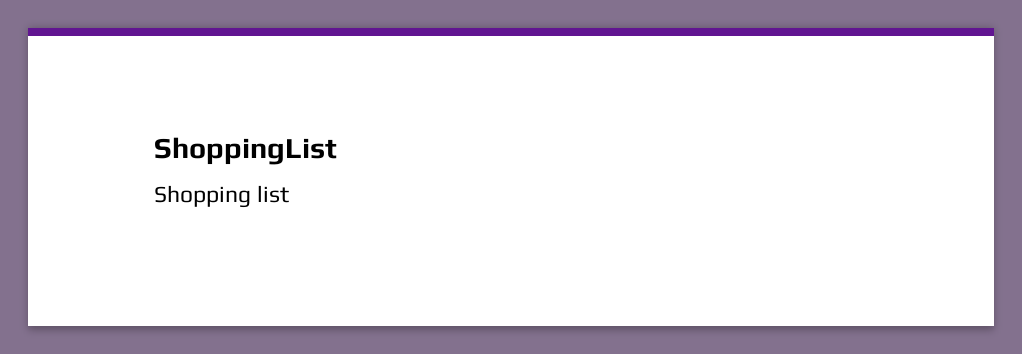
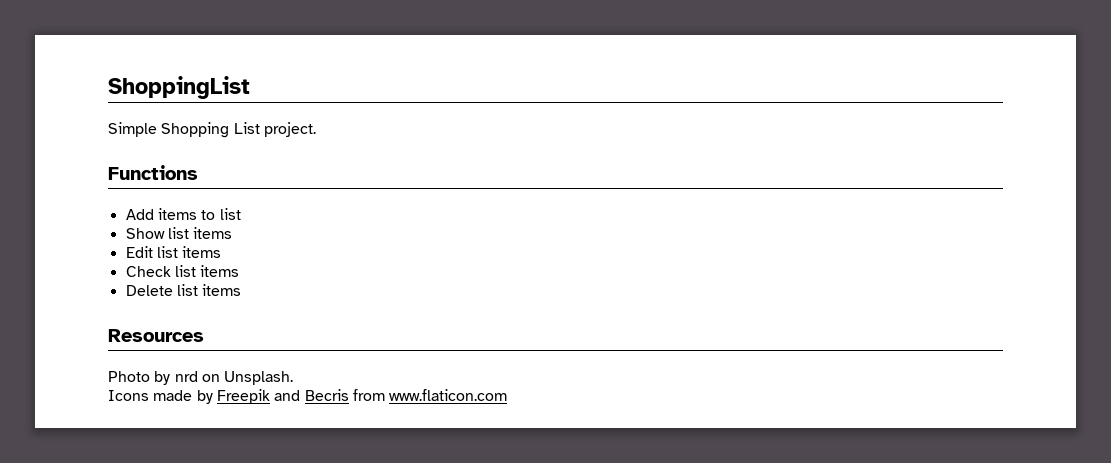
[154,185,290,208] Shopping list -> [108,122,316,138] [108,165,198,180] [125,208,241,220] [125,227,233,239] [125,246,222,258] [125,265,240,277] [125,284,242,296] [108,329,204,342] [108,371,294,385] [108,389,508,404] Simple Shopping List project. // Functions // Add items to list // Show list items // Edit list items // Check list items // Delete list items // Resources // Photo by nrd on Unsplash. // Icons made by Freepik and Becris from www.flaticon.com

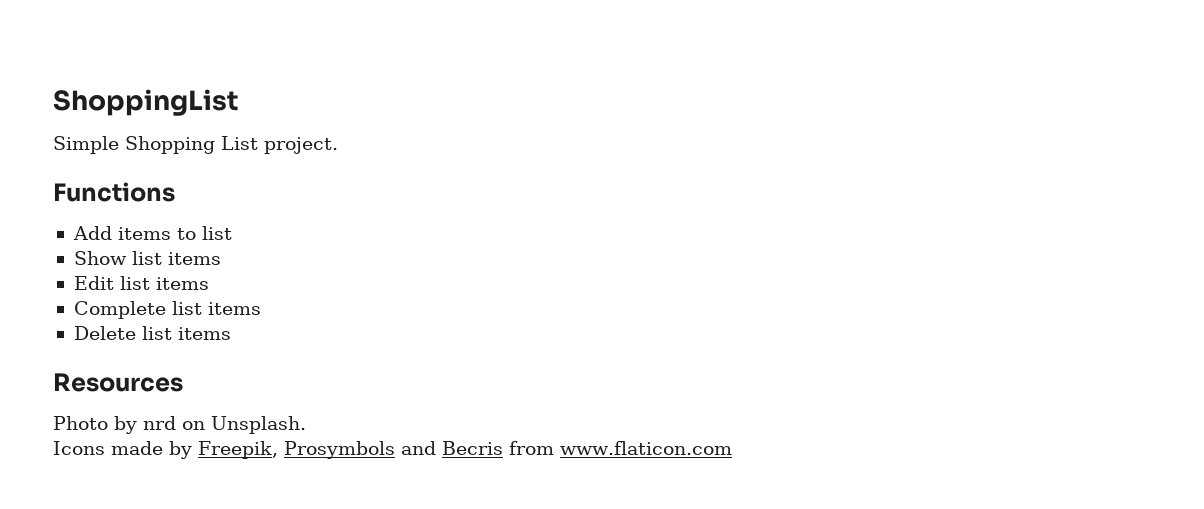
[125,266,171,277] Check -> [73,301,166,319] Complete
[216,389,270,404] Freepik -> [198,441,395,459] Freepik, Prosymbols

